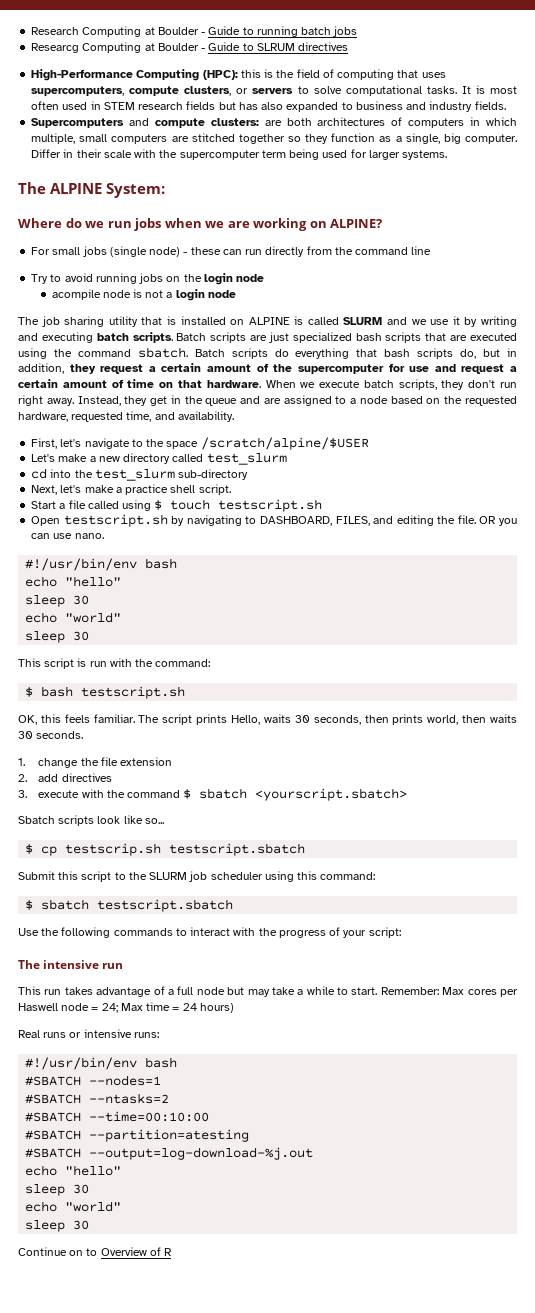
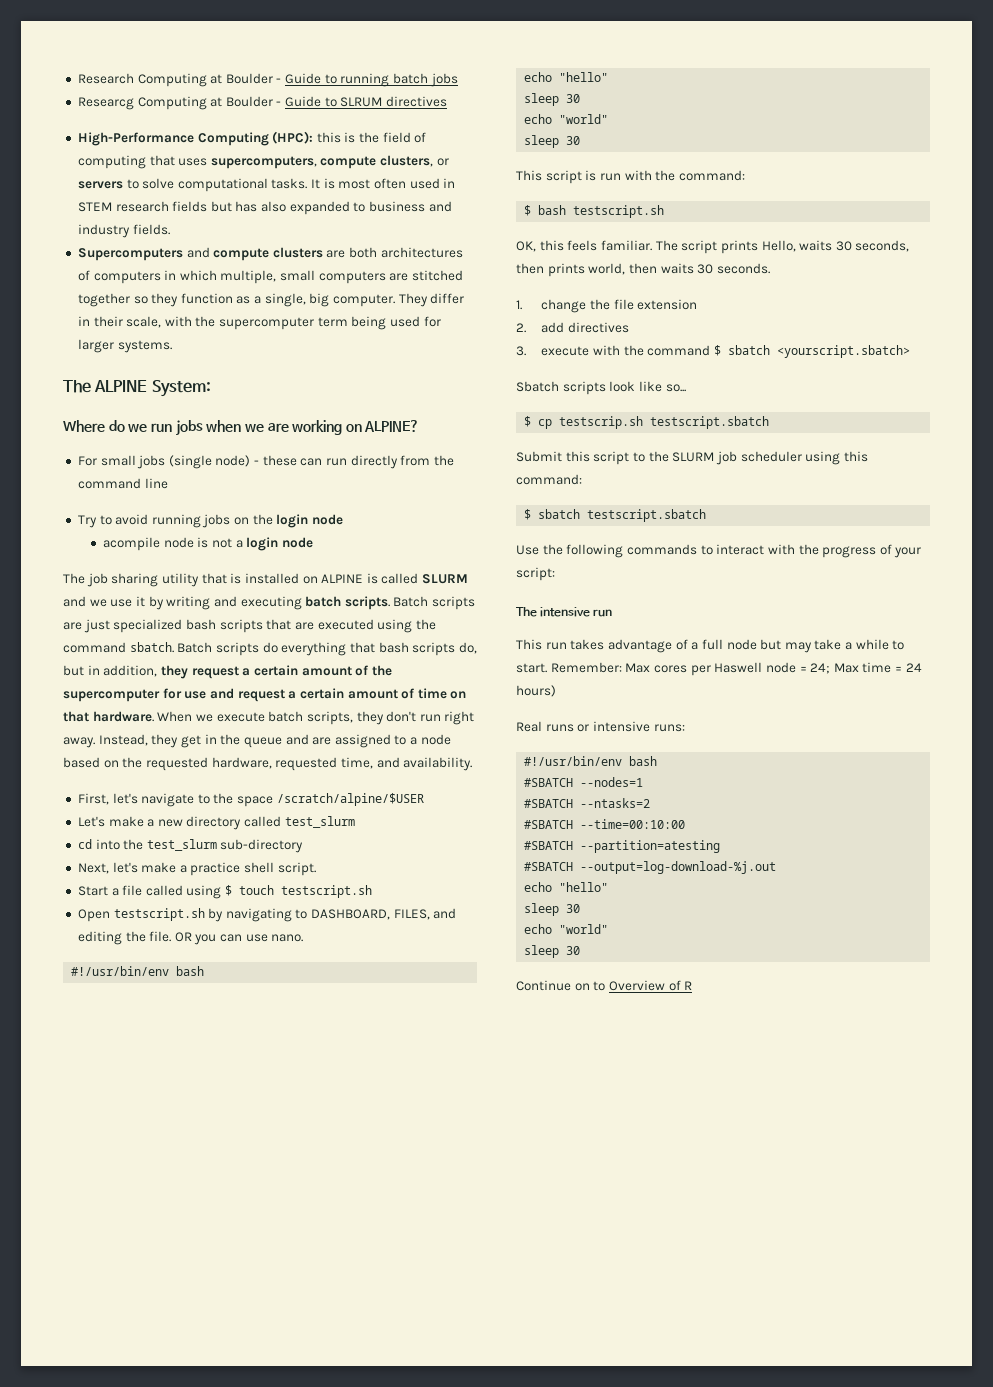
[210,118,259,126] clusters: -> [272,247,323,258] clusters
[31,149,62,158] Differ -> [398,293,465,307] They differ
[103,150,132,158] scale -> [126,316,162,328] scale,

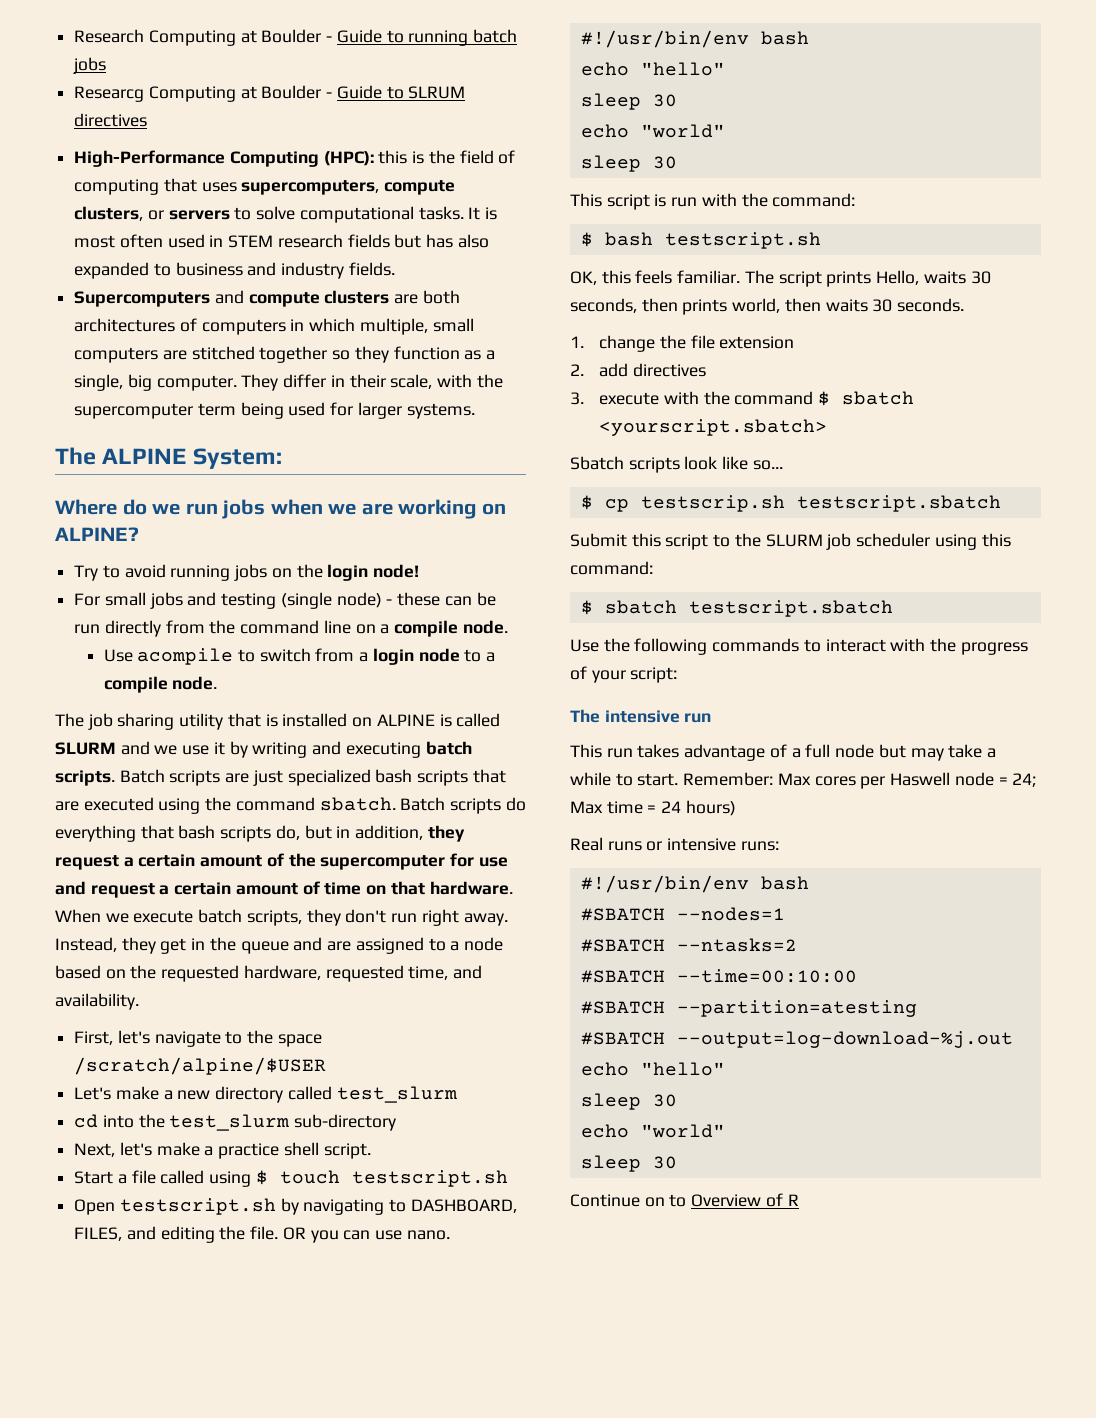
[77,455,454,469] [77,478,168,489] // For small jobs (single node) - these can run directly from the command line -> (139, 534) none
[312,514,344,525] [103,537,233,551] node // acompile node is not -> [373,564,420,578] [74,592,496,609] [74,620,508,637] [103,648,355,665] node! // For small jobs and testing (single node) - these can be run directly from the command line on a compile node. // Use acompile to switch from
(313, 542) none -> [464,649,496,662] [103,676,218,693] to a compile node.

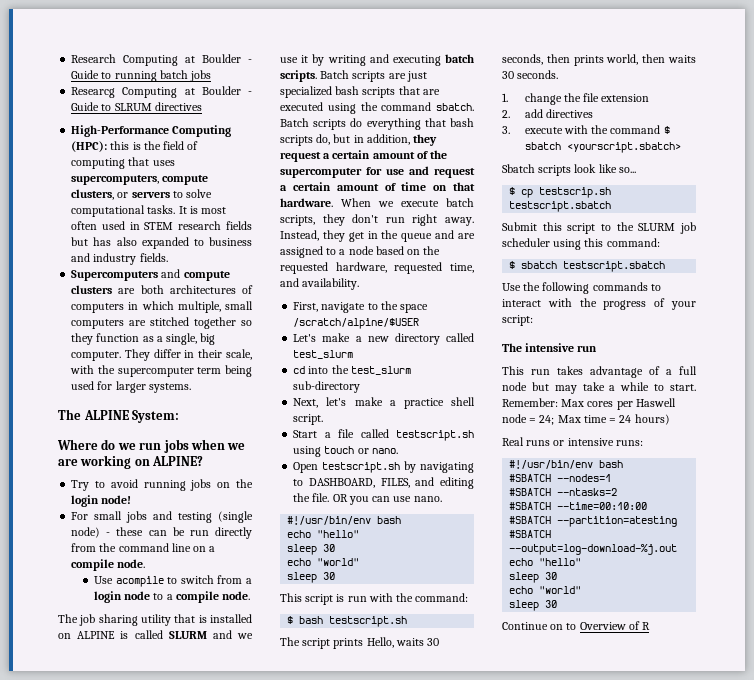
[117,1030,150,1044] let's -> (319, 307) none
[209,1170,508,1187] using $ touch testscript.sh -> [396,430,474,441] [293,446,398,457] testscript.sh using touch or nano.
[570,270,741,285] OK, this feels familiar. -> (408, 621) none

